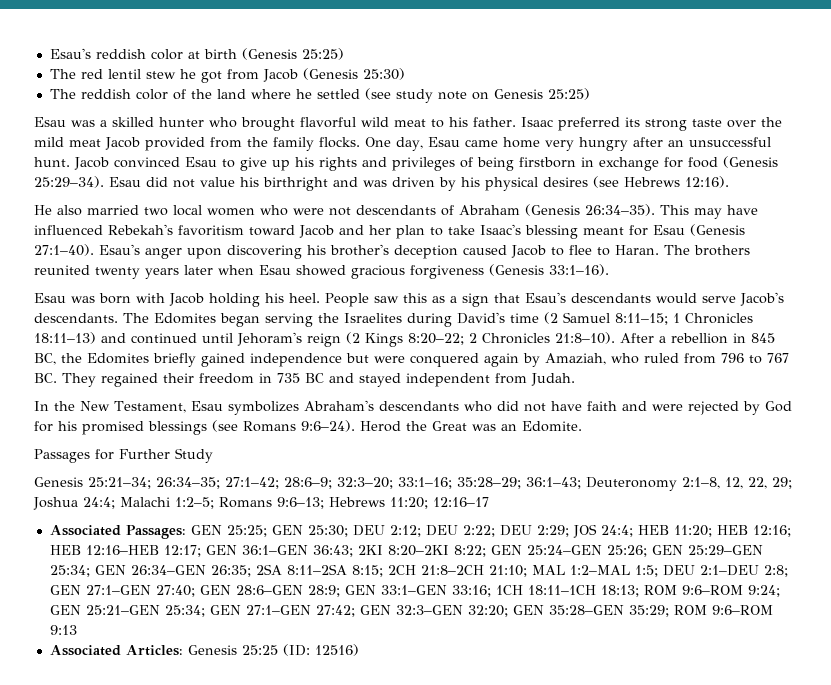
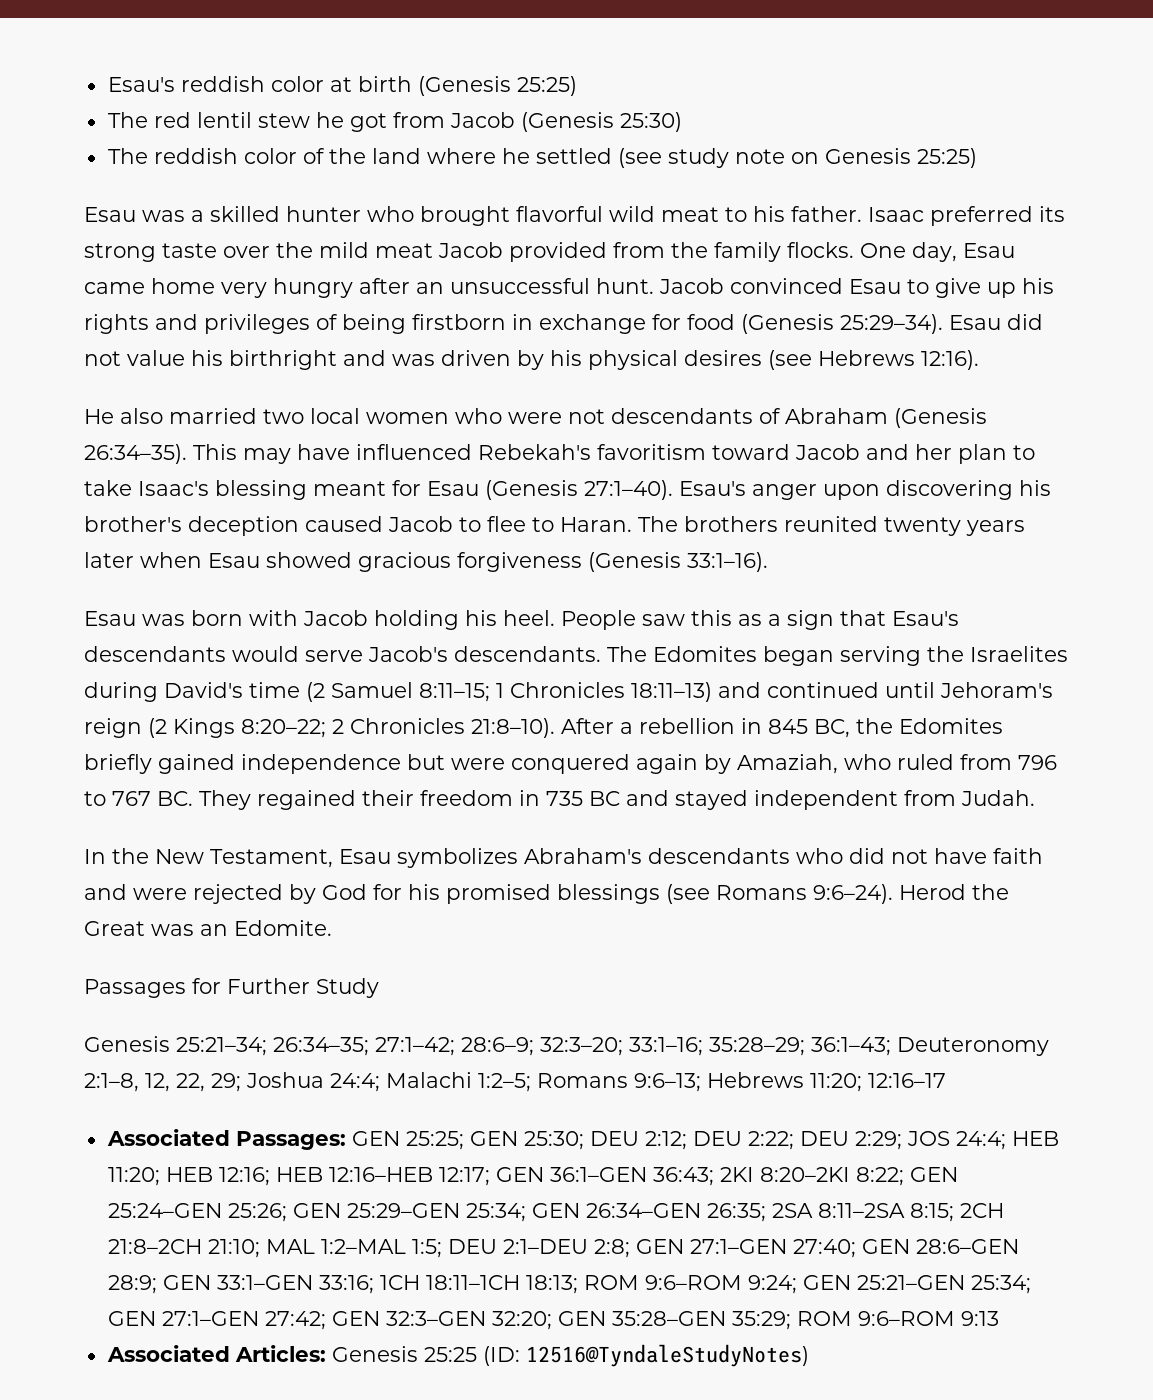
[314,644,359,656] 12516) -> [525,1344,809,1367] 12516@TyndaleStudyNotes)

